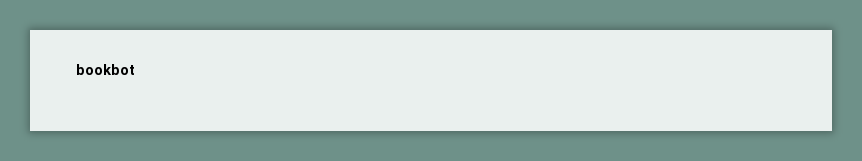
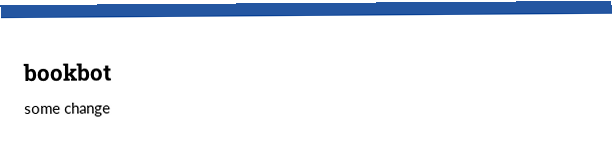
(135, 69) none -> [24,102,111,117] // some change

